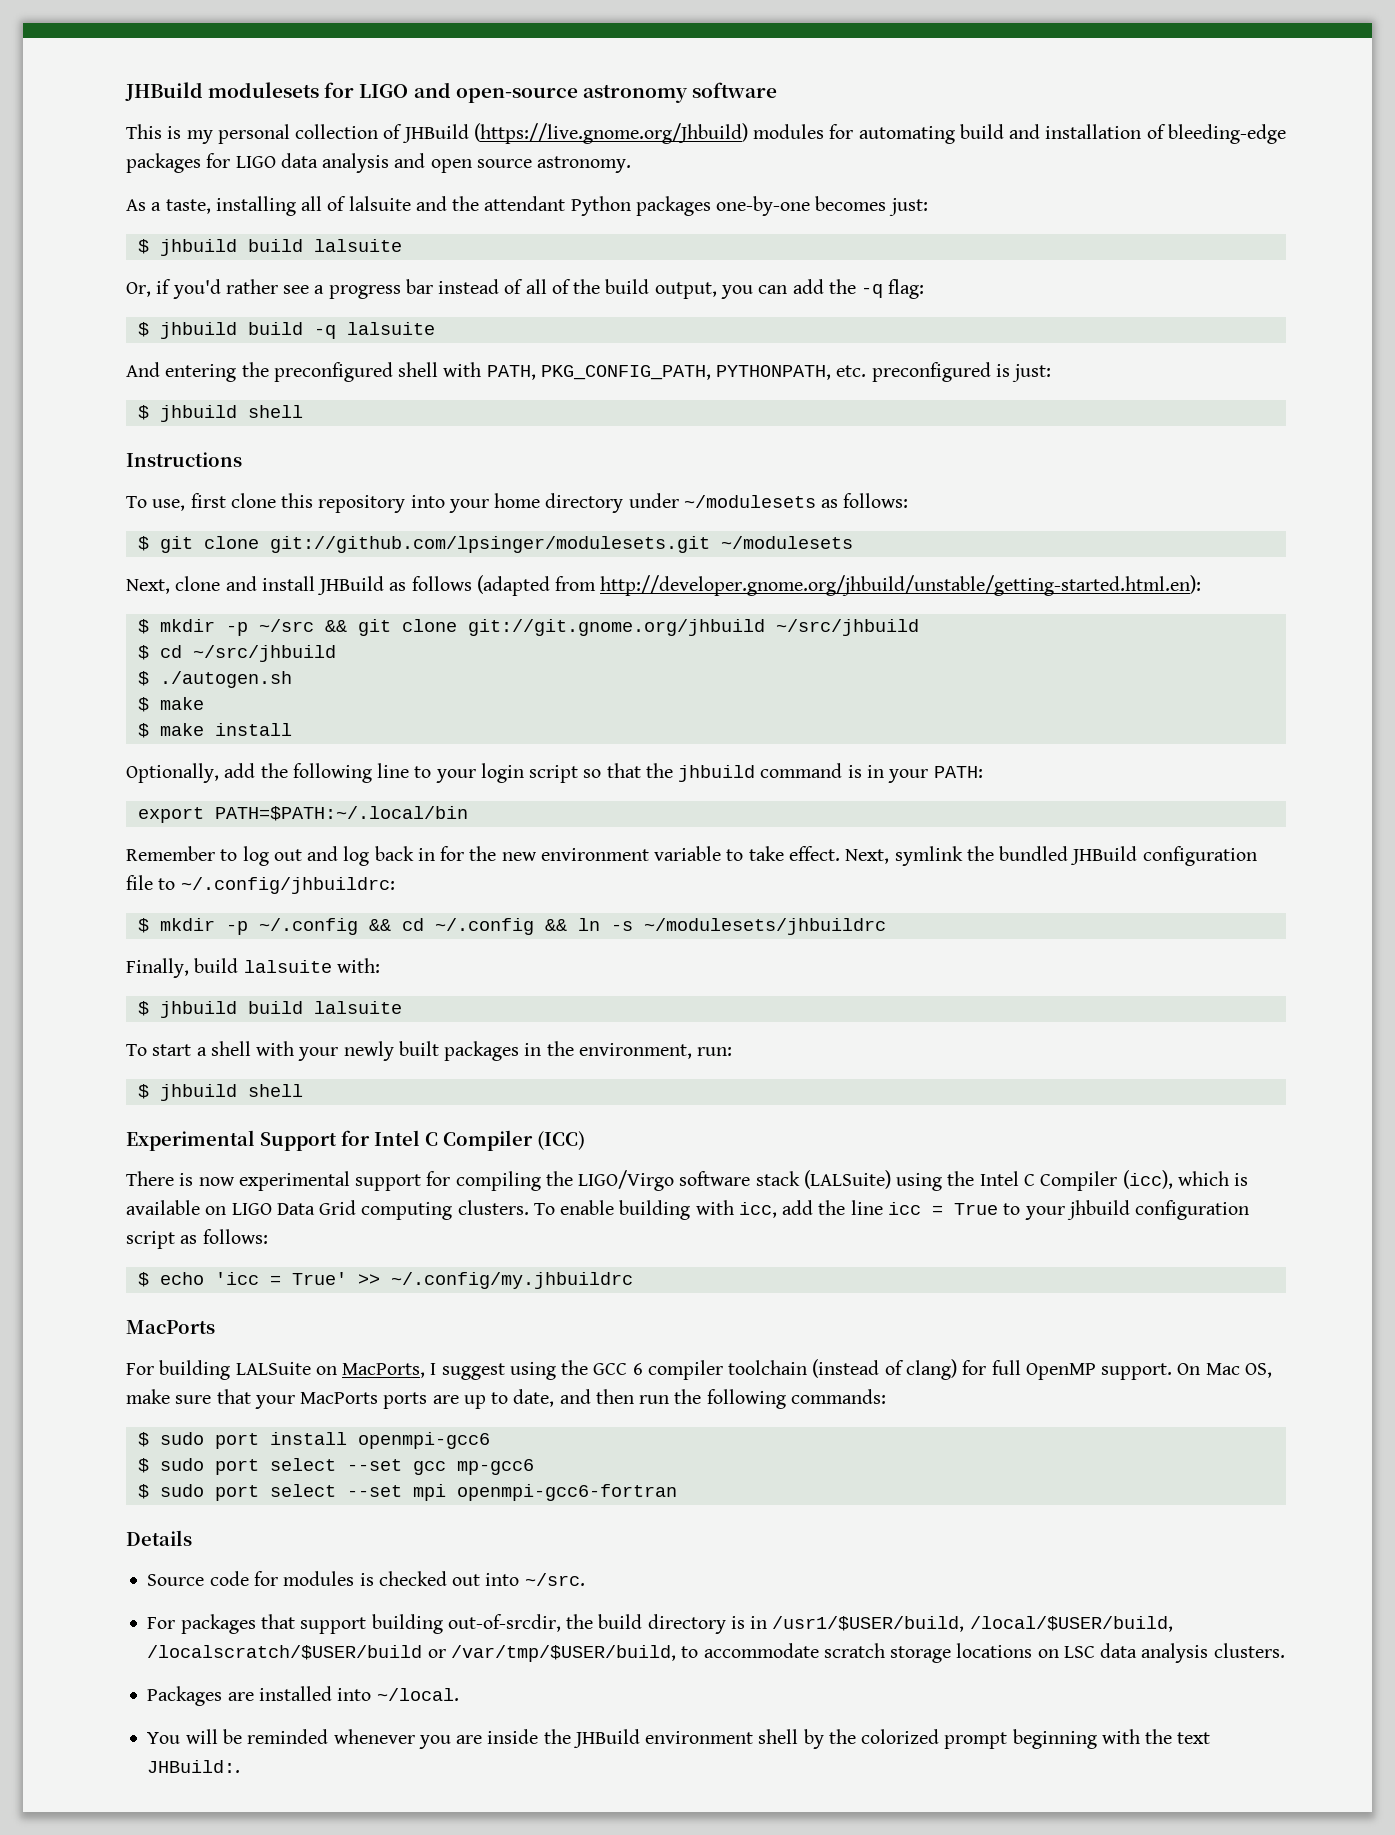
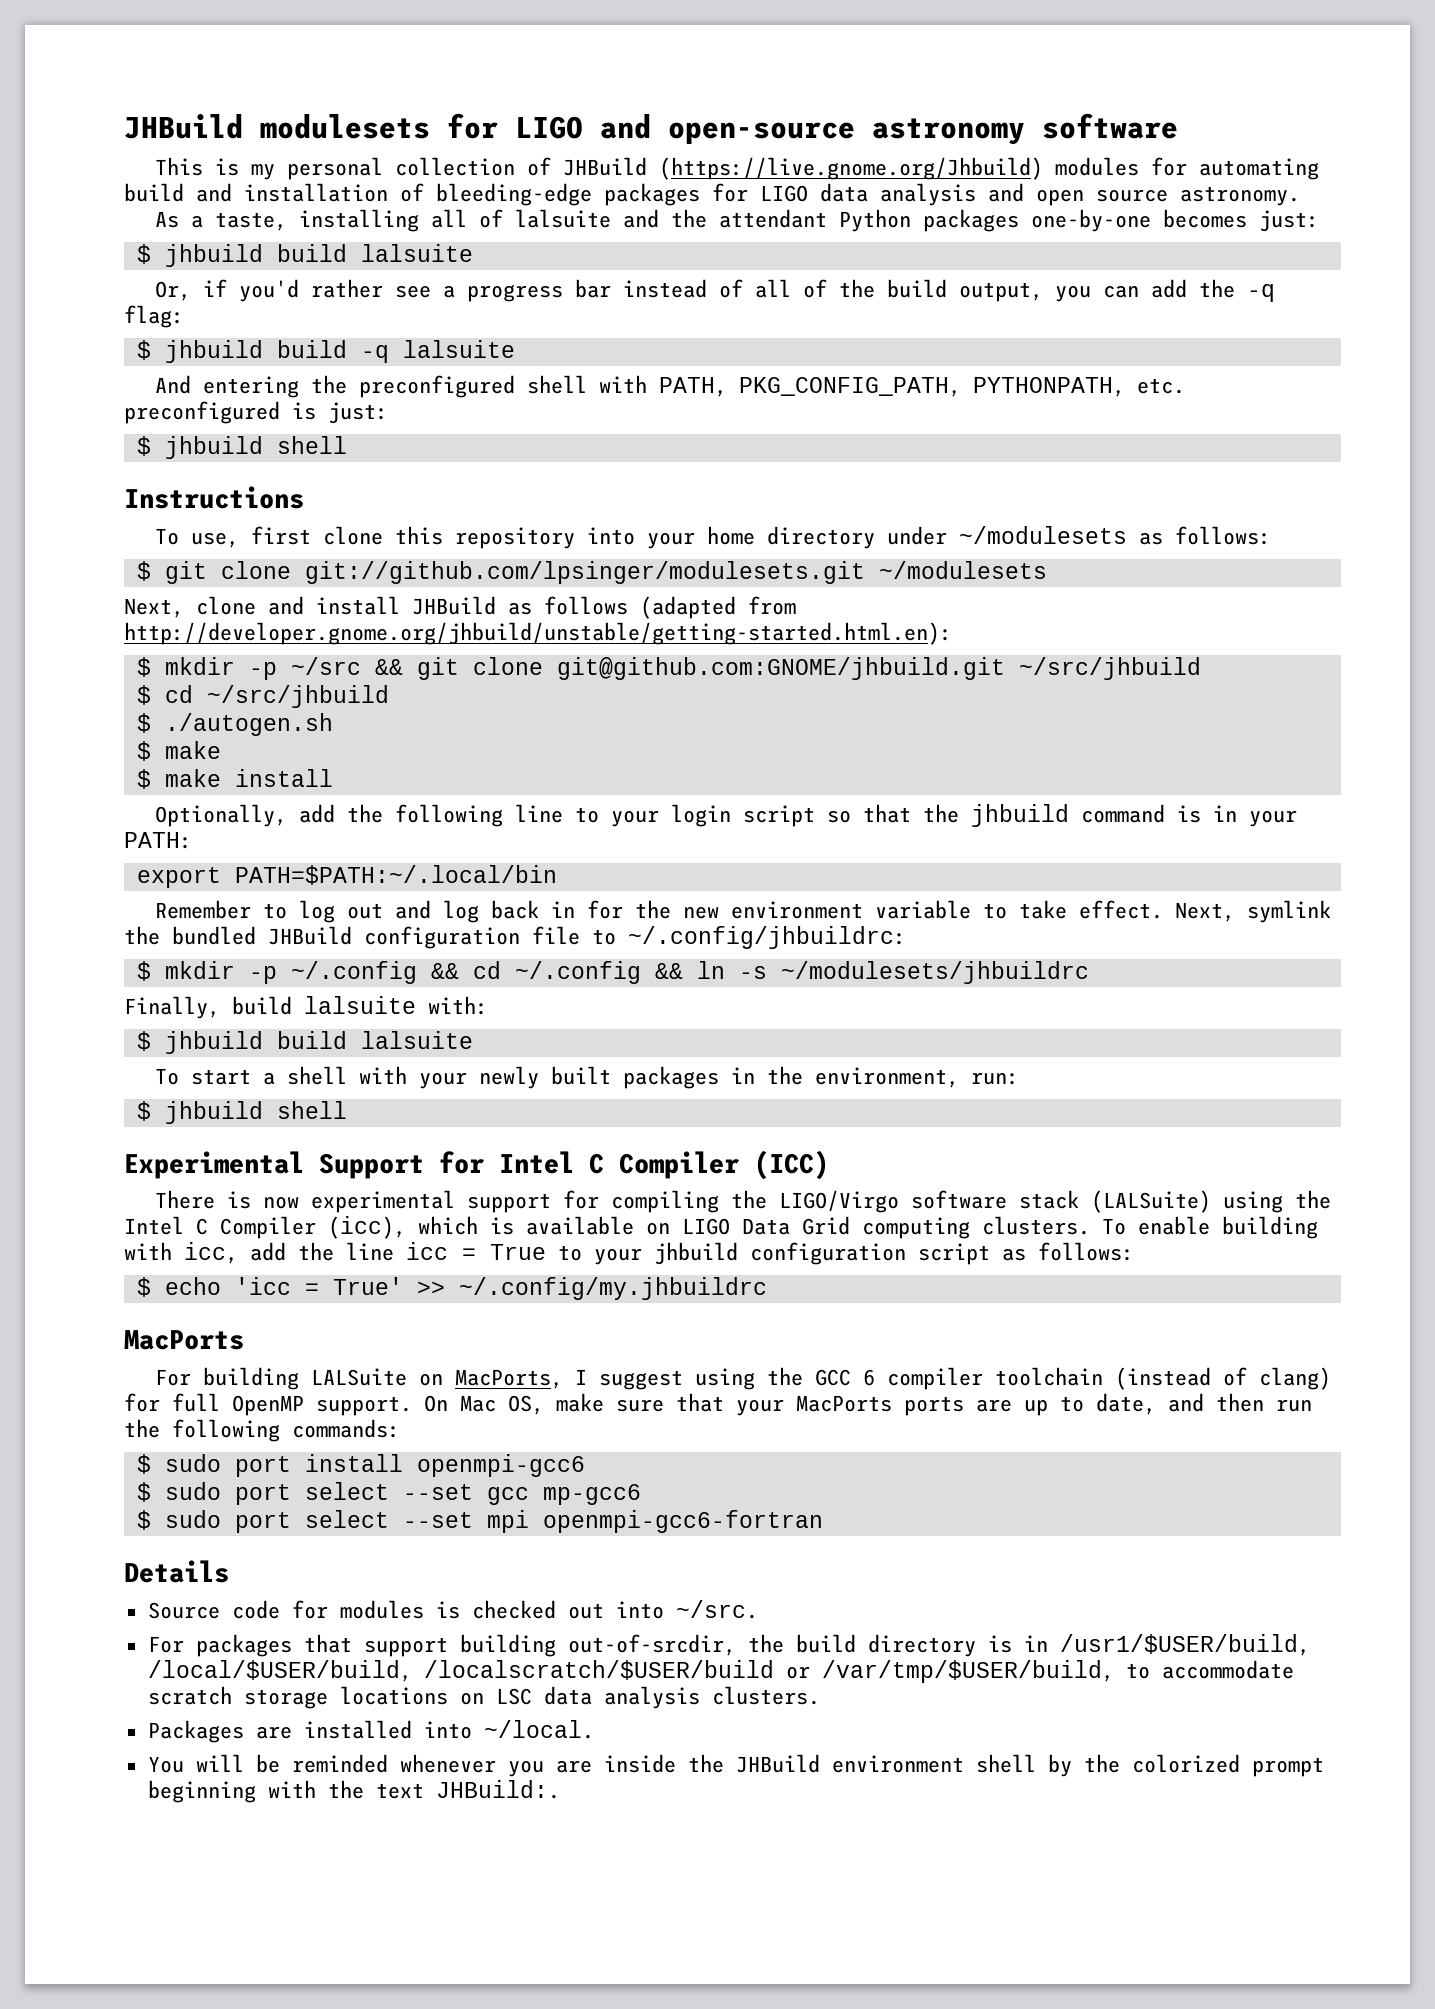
[467,619,765,636] git://git.gnome.org/jhbuild -> [556,657,1005,680] git@github.com:GNOME/jhbuild.git

